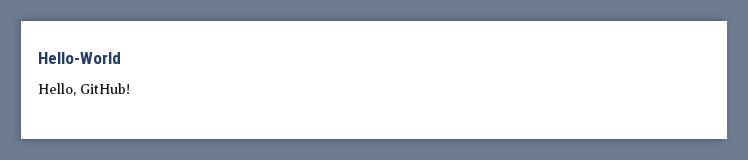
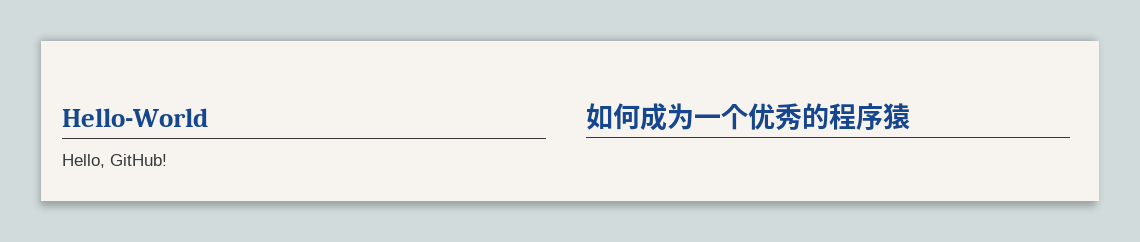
(130, 88) none -> [586,103,910,131] // 如何成为一个优秀的程序猿

